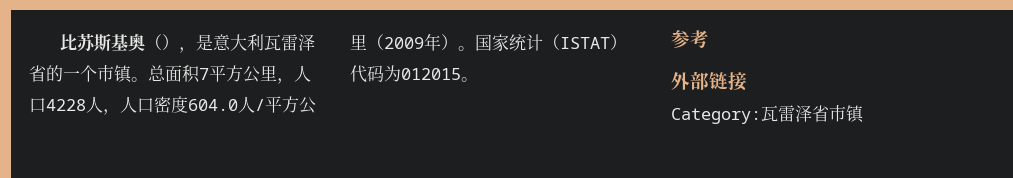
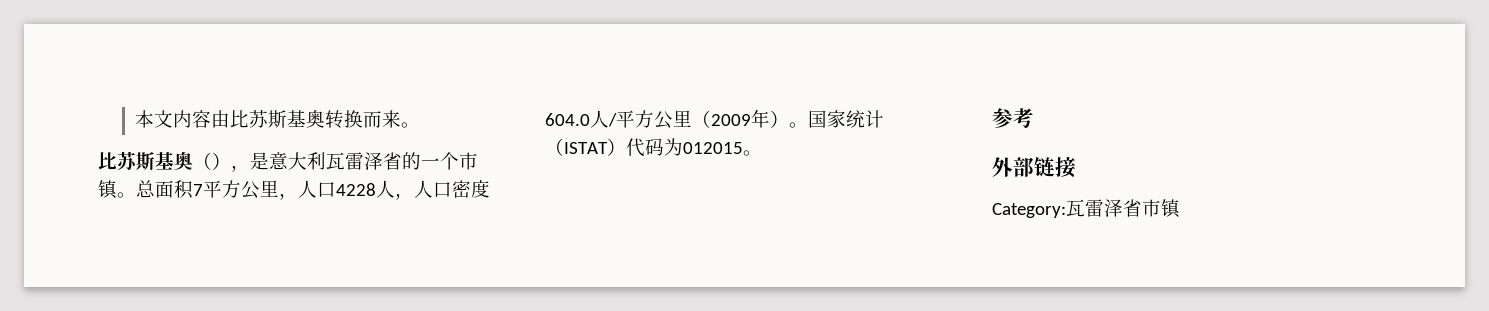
(59, 42) none -> [134,110,420,129] 本文内容由比苏斯基奥转换而来。 //

